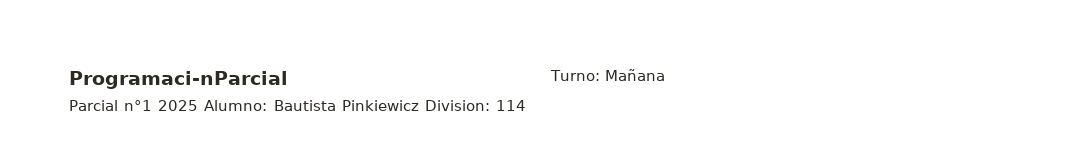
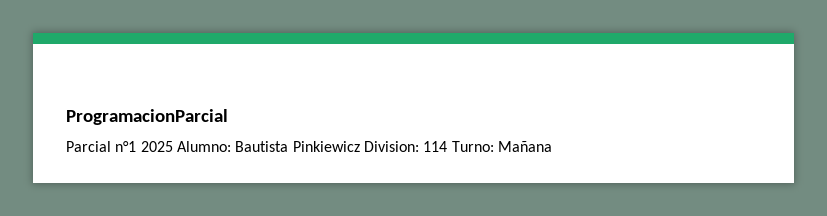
[69,71,288,89] Programaci-nParcial -> [66,109,228,125] ProgramacionParcial

